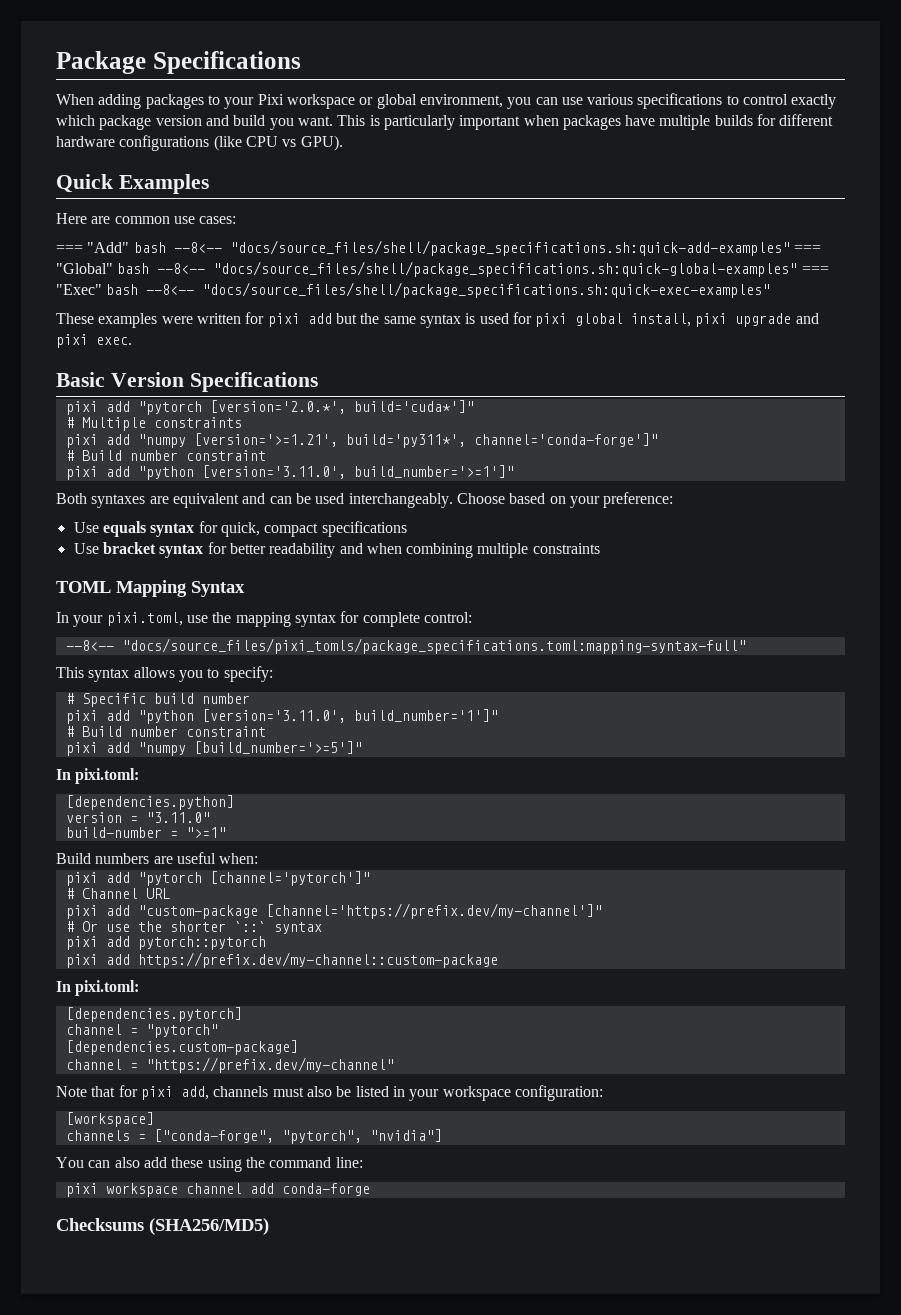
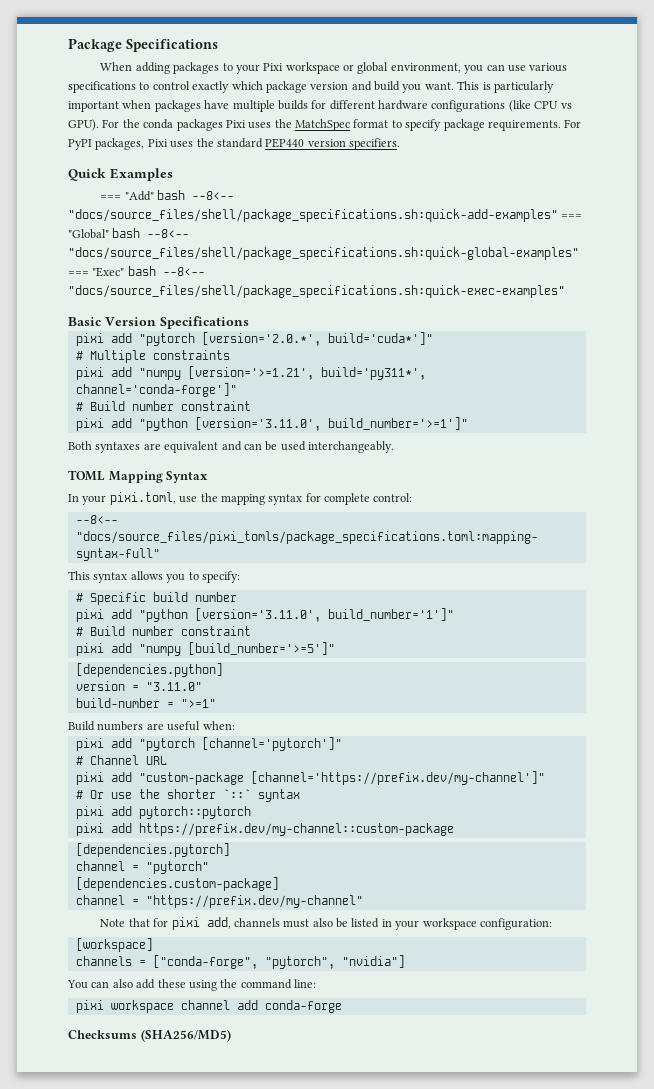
[56,174,209,194] [56,213,237,224] // Quick Examples // Here are common use cases: -> [102,119,582,131] [68,138,400,150] [68,168,173,181] For the conda packages Pixi uses the MatchSpec format to specify package requirements. For PyPI packages, Pixi uses the standard PEP440 version specifiers. // Quick Examples
[56,312,819,328] [56,334,132,348] // These examples were written for pixi add but the same syntax is used for pixi global install, pixi upgrade and pixi exec. -> (565, 291) none
[456,492,674,508] [73,521,407,537] [73,542,600,558] Choose based on your preference: // Use equals syntax for quick, compact specifications // Use bracket syntax for better readability and when combining multiple constraints -> (394, 447) none
[56,768,140,784] // In pixi.toml: -> (335, 648) none
[56,980,140,996] // In pixi.toml: -> (454, 829) none

